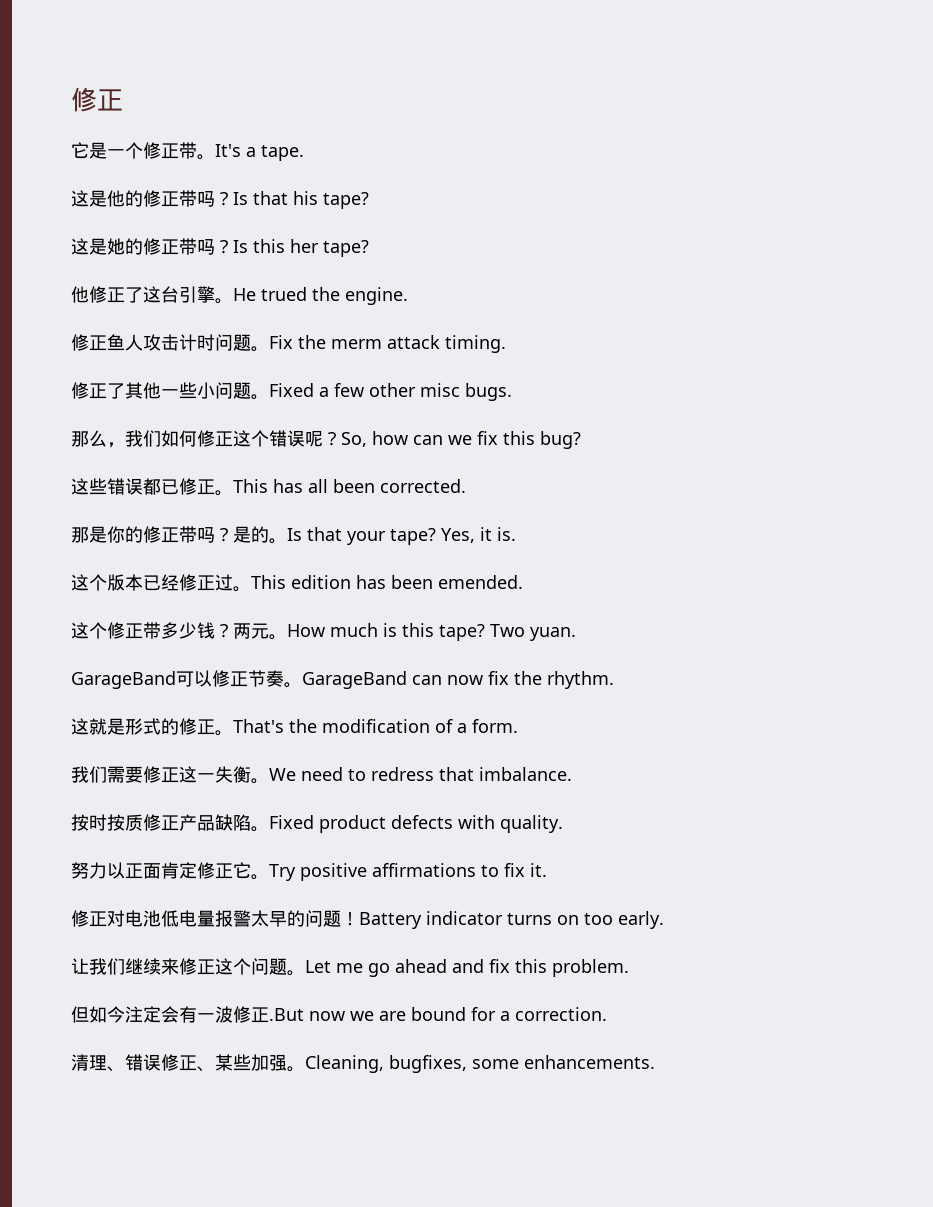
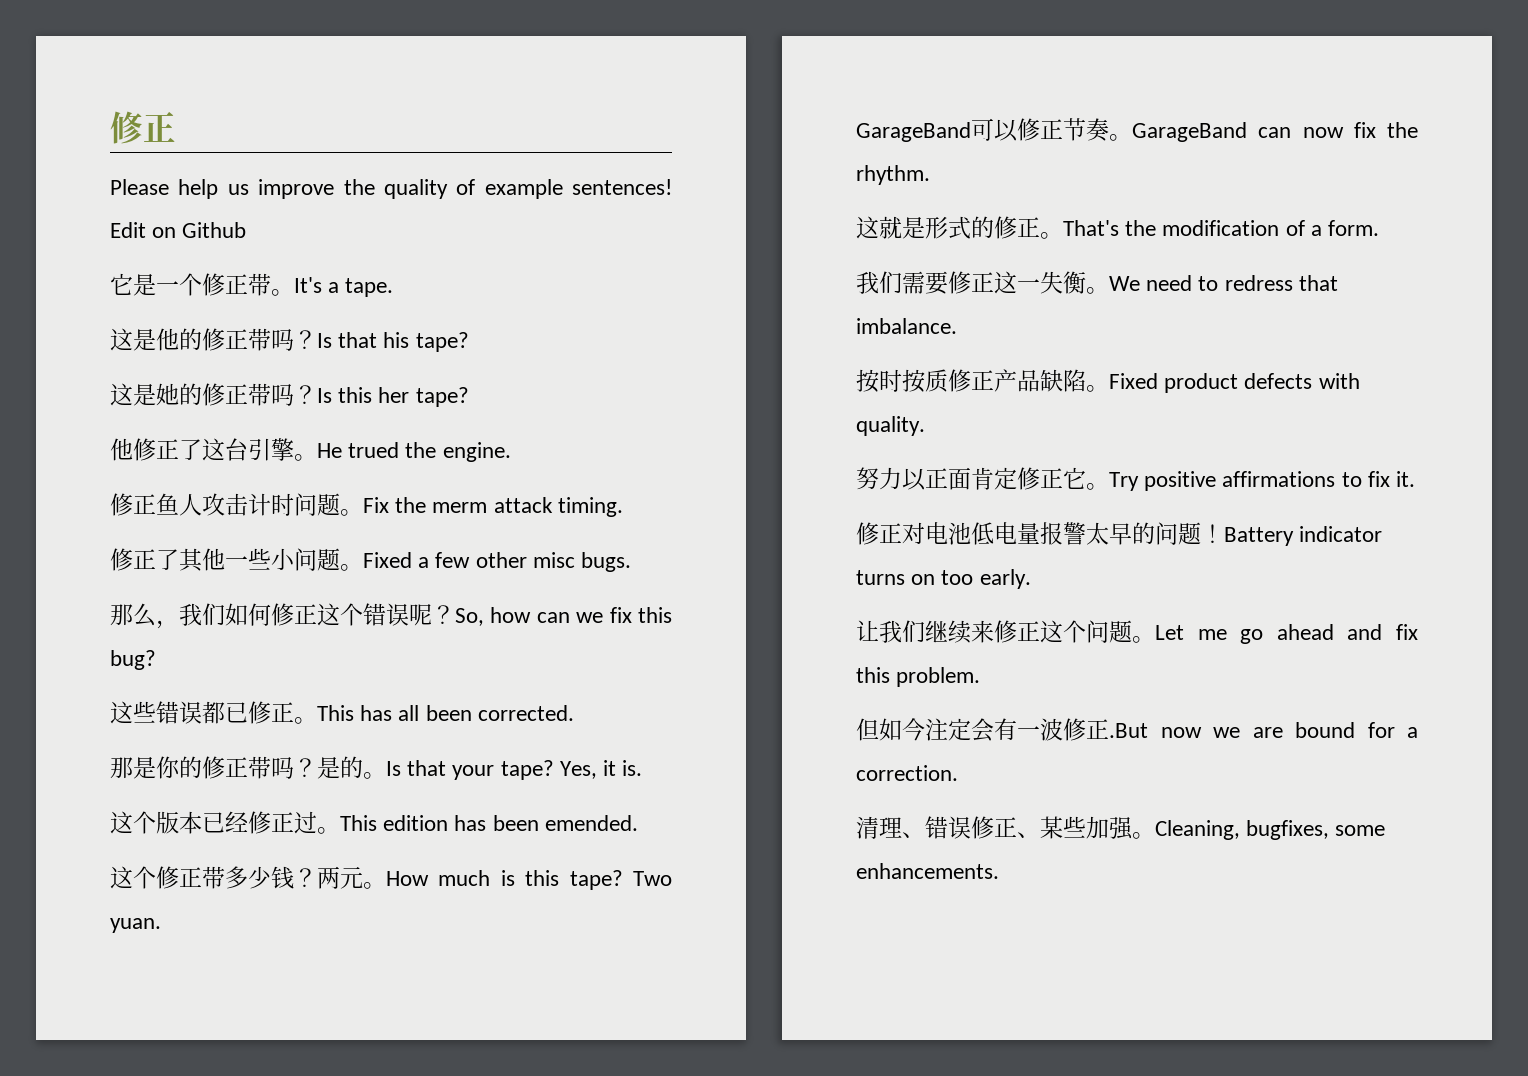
[71,87,123,112] 修正 -> [110,111,176,144] [110,179,672,199] [110,222,247,238] 修正 // Please help us improve the quality of example sentences! Edit on Github

